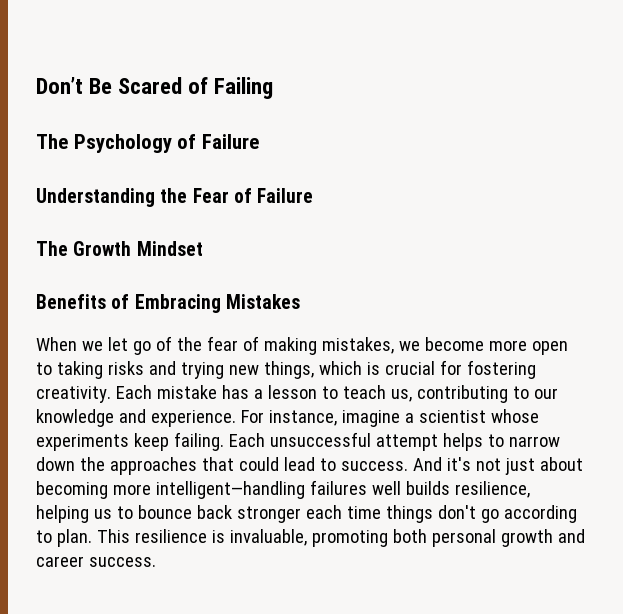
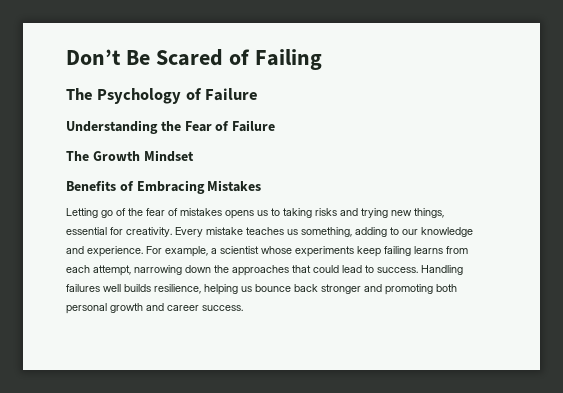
[36,337,128,351] When we let -> [66,208,98,218] Letting
[263,337,568,355] making mistakes, we become more open -> [180,208,268,219] mistakes opens us
[318,360,536,379] [36,385,508,403] which is crucial for fostering creativity. Each mistake has a lesson to teach us, contributing -> [66,227,387,237] essential for creativity. Every mistake teaches us something, adding
[268,410,400,427] instance, imagine -> [165,246,208,257] example,
[173,432,560,451] failing. Each unsuccessful attempt helps to narrow -> [384,246,468,256] [66,265,182,276] failing learns from each attempt, narrowing
[412,457,583,475] [36,481,305,499] And it's not just about becoming more intelligent—handling -> [421,265,463,275] Handling
[116,506,133,519] to -> (252, 289) none
[305,505,577,523] [36,529,307,547] each time things don't go according to plan. This resilience is invaluable, -> [364,284,382,292] and

